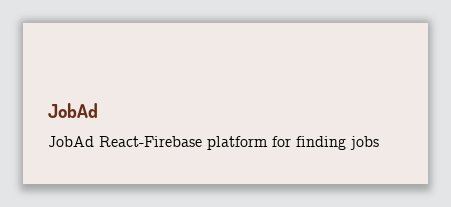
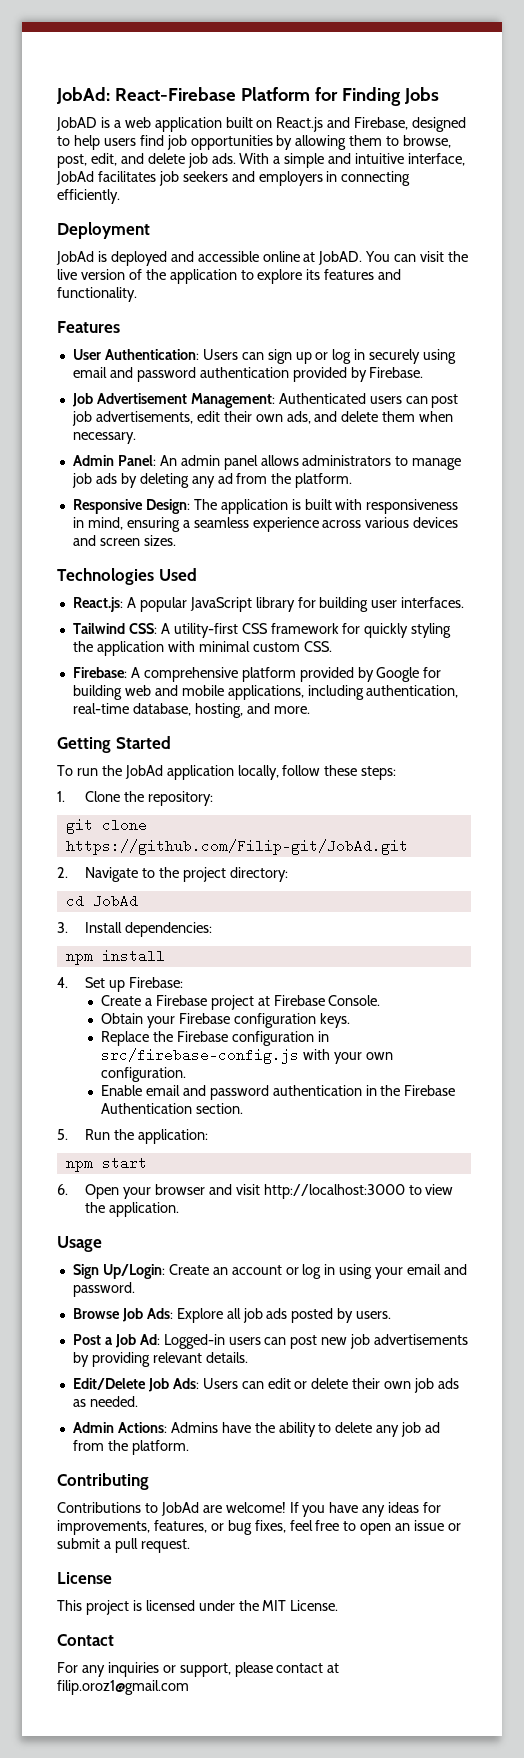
[48,103,98,118] [48,136,379,150] JobAd // JobAd React-Firebase platform for finding jobs -> [56,87,439,106] [56,117,467,132] [57,135,452,150] [57,153,466,168] [56,171,411,186] [57,189,120,204] [57,222,150,239] [56,251,469,266] [57,269,402,284] [57,287,137,302] [57,321,120,333] [72,349,457,364] [72,367,424,382] [71,393,459,408] [71,411,454,426] [72,432,136,444] [72,455,462,470] [71,473,353,488] [72,499,459,514] [72,517,459,532] [72,535,176,546] [57,568,197,585] [72,597,465,612] [72,623,452,638] [72,641,332,656] [72,667,442,682] [72,685,459,700] [72,703,310,718] [57,736,171,753] [57,765,397,780] [57,791,213,806] [65,818,147,834] [65,839,408,855] [57,867,288,882] [65,894,138,908] [57,922,212,937] [65,949,165,965] [57,977,183,992] [100,995,381,1010] [100,1013,350,1028] [100,1031,329,1046] [100,1048,393,1064] [100,1067,186,1082] [100,1085,456,1100] [100,1103,243,1114] [57,1129,208,1144] [65,1156,147,1172] [57,1184,454,1199] [85,1202,179,1217] [57,1236,102,1252] [72,1264,468,1279] [72,1282,135,1297] [72,1308,392,1323] [72,1334,469,1349] [72,1352,248,1367] [72,1378,460,1393] [72,1396,138,1407] [72,1422,441,1437] [72,1440,189,1455] [57,1473,149,1490] [57,1502,442,1517] [57,1520,462,1535] [57,1538,190,1553] [57,1572,112,1584] [57,1600,339,1615] [57,1634,114,1646] [57,1662,340,1677] [57,1680,189,1695] JobAd: React-Firebase Platform for Finding Jobs // JobAD is a web application built on React.js and Firebase, designed to help users find job opportunities by allowing them to browse, post, edit, and delete job ads. With a simple and intuitive interface, JobAd facilitates job seekers and employers in connecting efficiently. // Deployment // JobAd is deployed and accessible online at JobAD. You can visit the live version of the application to explore its features and functionality. // Features // User Authentication: Users can sign up or log in securely using email and password authentication provided by Firebase. // Job Advertisement Management: Authenticated users can post job advertisements, edit their own ads, and delete them when necessary. // Admin Panel: An admin panel allows administrators to manage job ads by deleting any ad from the platform. // Responsive Design: The application is built with responsiveness in mind, ensuring a seamless experience across various devices and screen sizes. // Technologies Used // React.js: A popular JavaScript library for building user interfaces. // Tailwind CSS: A utility-first CSS framework for quickly styling the application with minimal custom CSS. // Firebase: A comprehensive platform provided by Google for building web and mobile applications, including authentication, real-time database, hosting, and more. // Getting Started // To run the JobAd application locally, follow these steps: // 1. Clone the repository: // git clone https://github.com/Filip-git/JobAd.git // 2. Navigate to the project directory: // cd JobAd // 3. Install dependencies: // npm install // 4. Set up Firebase: // Create a Firebase project at Firebase Console. // Obtain your Firebase configuration keys. // Replace the Firebase configuration in src/firebase-config.js with your own configuration. // Enable email and password authentication in the Firebase Authentication section. // 5. Run the application: // npm start // 6. Open your browser and visit http://localhost:3000 to view the application. // Usage // Sign Up/Login: Create an account or log in using your email and password. // Browse Job Ads: Explore all job ads posted by users. // Post a Job Ad: Logged-in users can post new job advertisements by providing relevant details. // Edit/Delete Job Ads: Users can edit or delete their own job ads as needed. // Admin Actions: Admins have the ability to delete any job ad from the platform. // Contributing // Contributions to JobAd are welcome! If you have any ideas for improvements, features, or bug fixes, feel free to open an issue or submit a pull request. // License // This project is licensed under the MIT License. // Contact // For any inquiries or support, please contact at filip.oroz1@gmail.com

